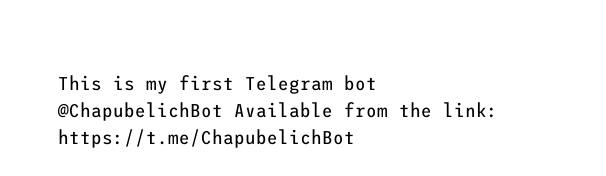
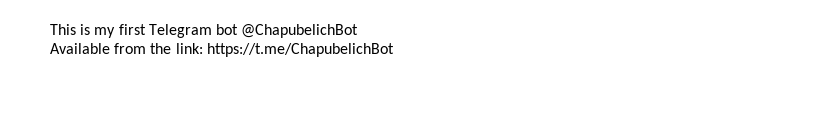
(223, 111) none -> (359, 31) //

